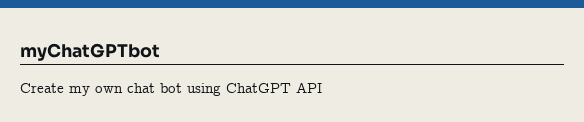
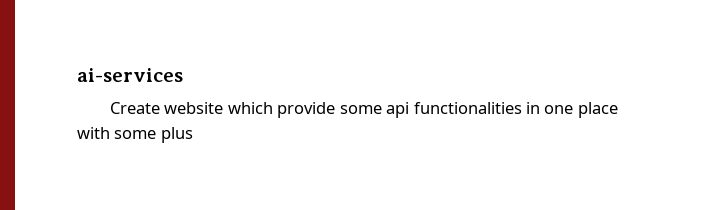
[20,43,160,61] myChatGPTbot -> [77,68,183,82] ai-services
[69,82,322,96] my own chat bot using ChatGPT API -> [164,102,618,118] [77,127,193,143] website which provide some api functionalities in one place with some plus

